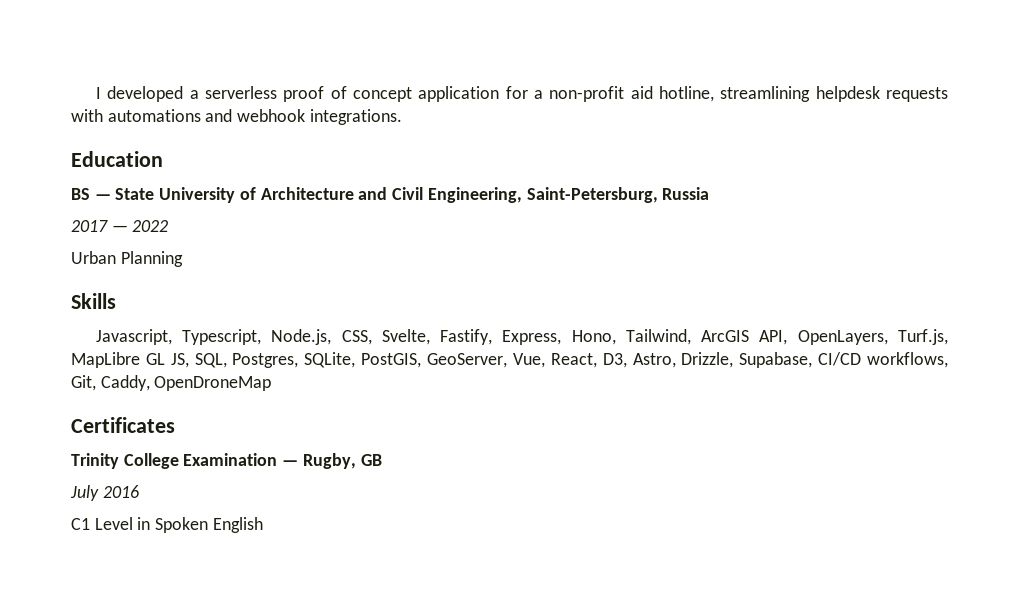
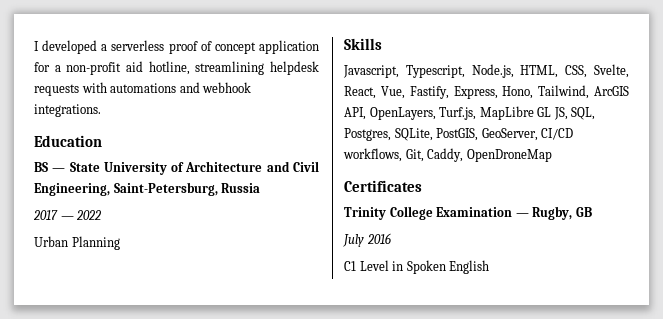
(332, 337) none -> [520,65,559,78] HTML,
(430, 337) none -> [344,86,405,99] React, Vue,
[512,352,813,368] Vue, React, D3, Astro, Drizzle, Supabase, -> (538, 134) none

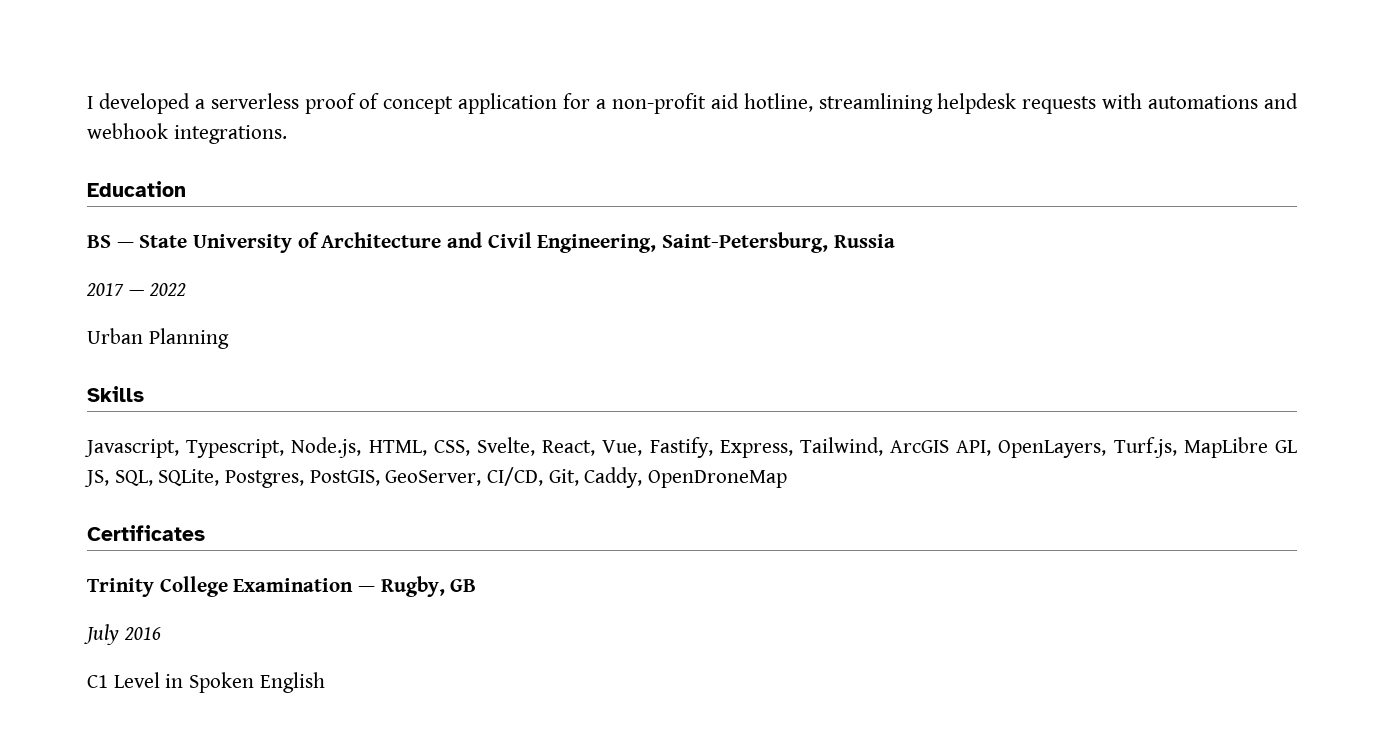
[502,86,534,99] Hono, -> (793, 449) none
[344,128,574,141] [343,148,402,162] Postgres, SQLite, PostGIS, GeoServer, CI/CD workflows, -> [158,467,544,488] SQLite, Postgres, PostGIS, GeoServer, CI/CD,

